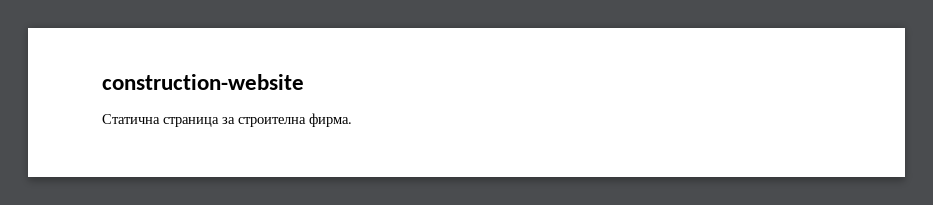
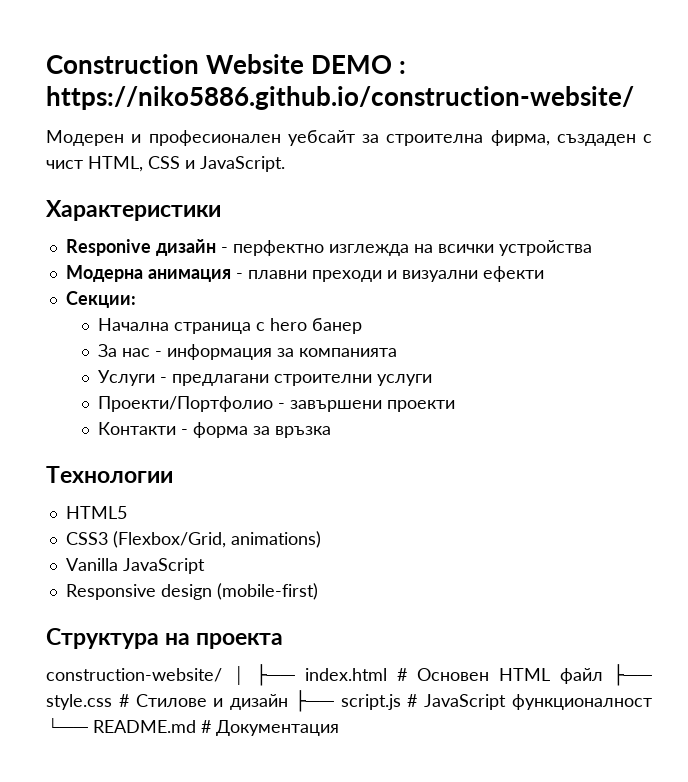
[102,74,304,90] [102,113,352,127] construction-website // Статична страница за строителна фирма. -> [46,54,406,74] [46,86,634,110] [46,130,652,146] [46,156,285,172] [46,200,221,221] [65,239,592,256] [65,265,544,282] [65,291,136,308] [97,318,362,334] [97,344,397,360] [97,370,432,386] [97,396,455,412] [97,422,331,438] [46,466,173,483] [65,506,127,519] [65,531,321,548] [65,558,205,574] [65,583,318,600] [46,628,284,649] [46,664,652,686] [46,690,652,712] [46,718,339,736] Construction Website DEMO : https://niko5886.github.io/construction-website/ // Модерен и професионален уебсайт за строителна фирма, създаден с чист HTML, CSS и JavaScript. // Характеристики // Responive дизайн - перфектно изглежда на всички устройства // Модерна анимация - плавни преходи и визуални ефекти // Секции: // Начална страница с hero банер // За нас - информация за компанията // Услуги - предлагани строителни услуги // Проекти/Портфолио - завършени проекти // Контакти - форма за връзка // Технологии // HTML5 // CSS3 (Flexbox/Grid, animations) // Vanilla JavaScript // Responsive design (mobile-first) // Структура на проекта // construction-website/ │ ├── index.html # Основен HTML файл ├── style.css # Стилове и дизайн ├── script.js # JavaScript функционалност └── README.md # Документация

